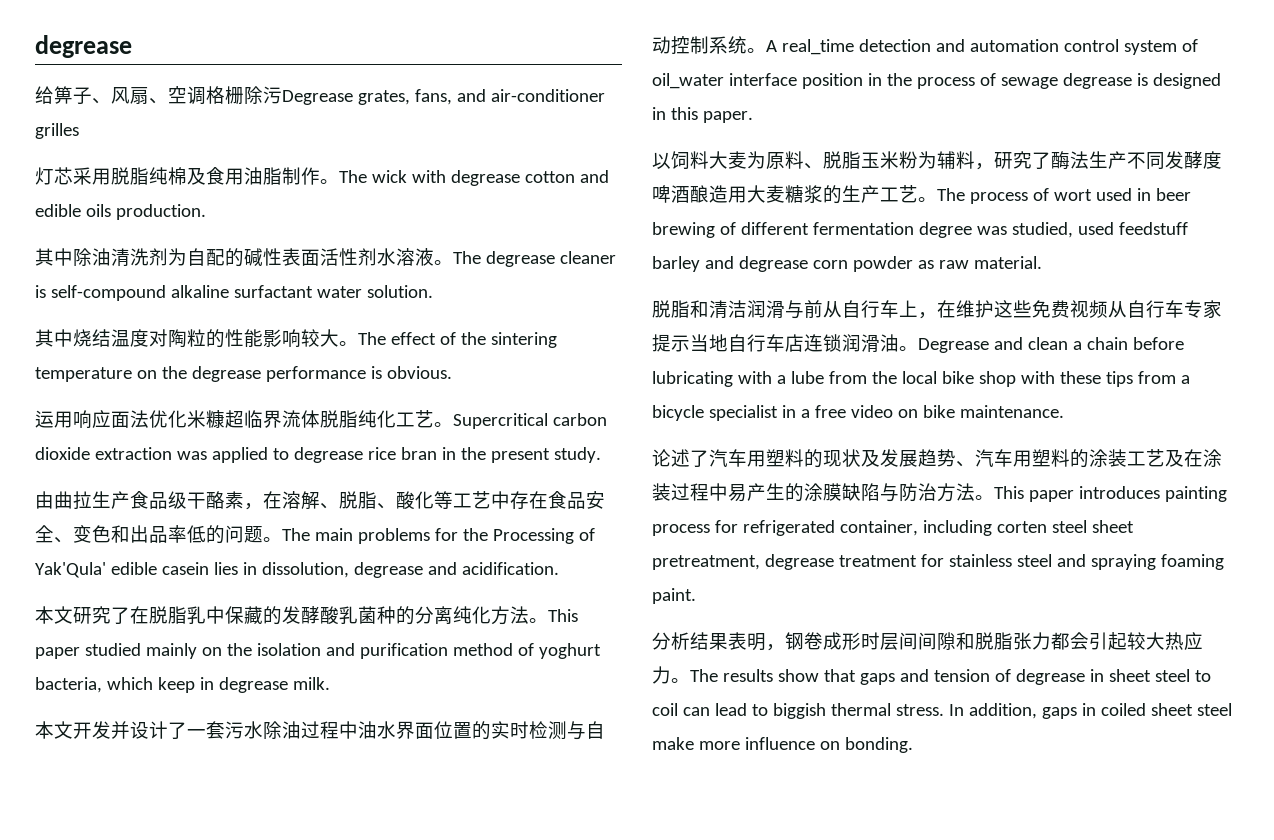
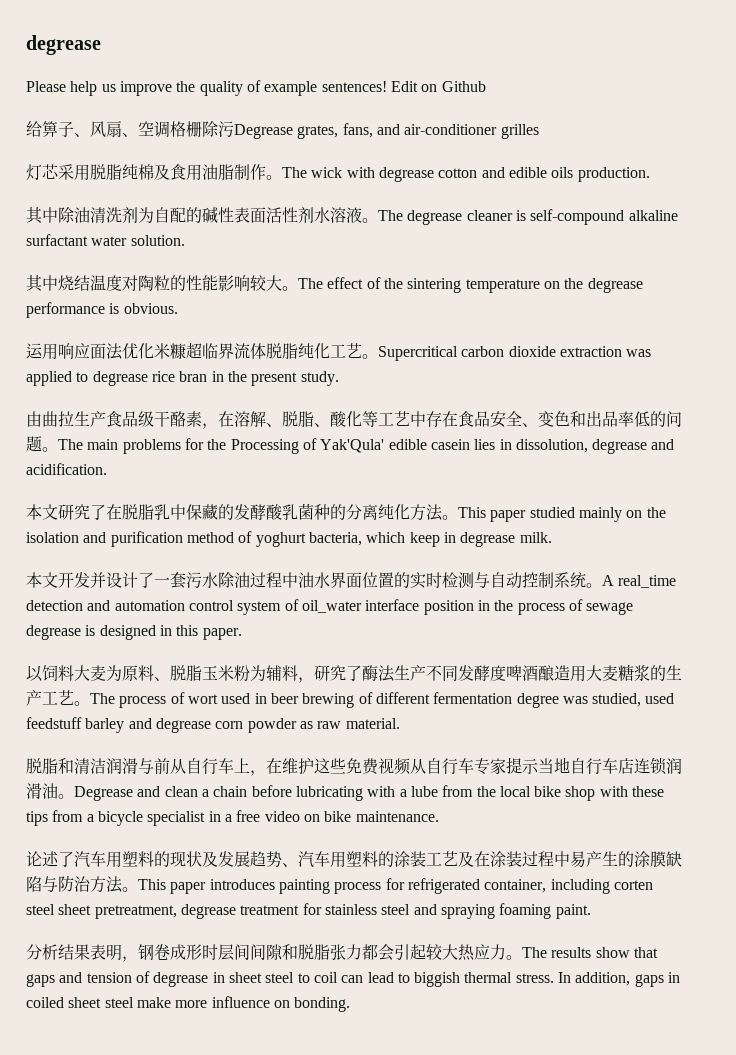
[35,35,132,58] degrease -> [26,35,101,55] [26,80,486,96] degrease // Please help us improve the quality of example sentences! Edit on Github

